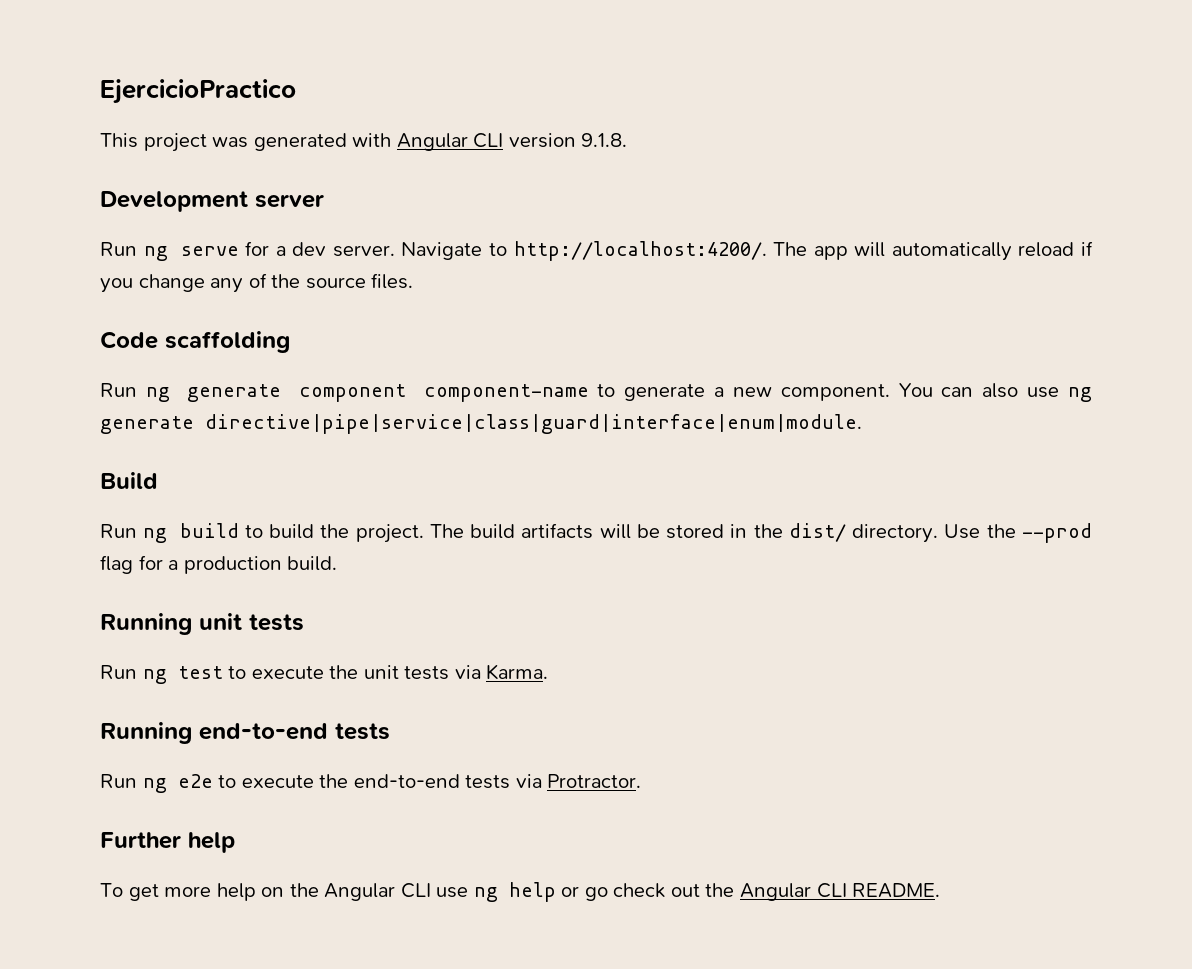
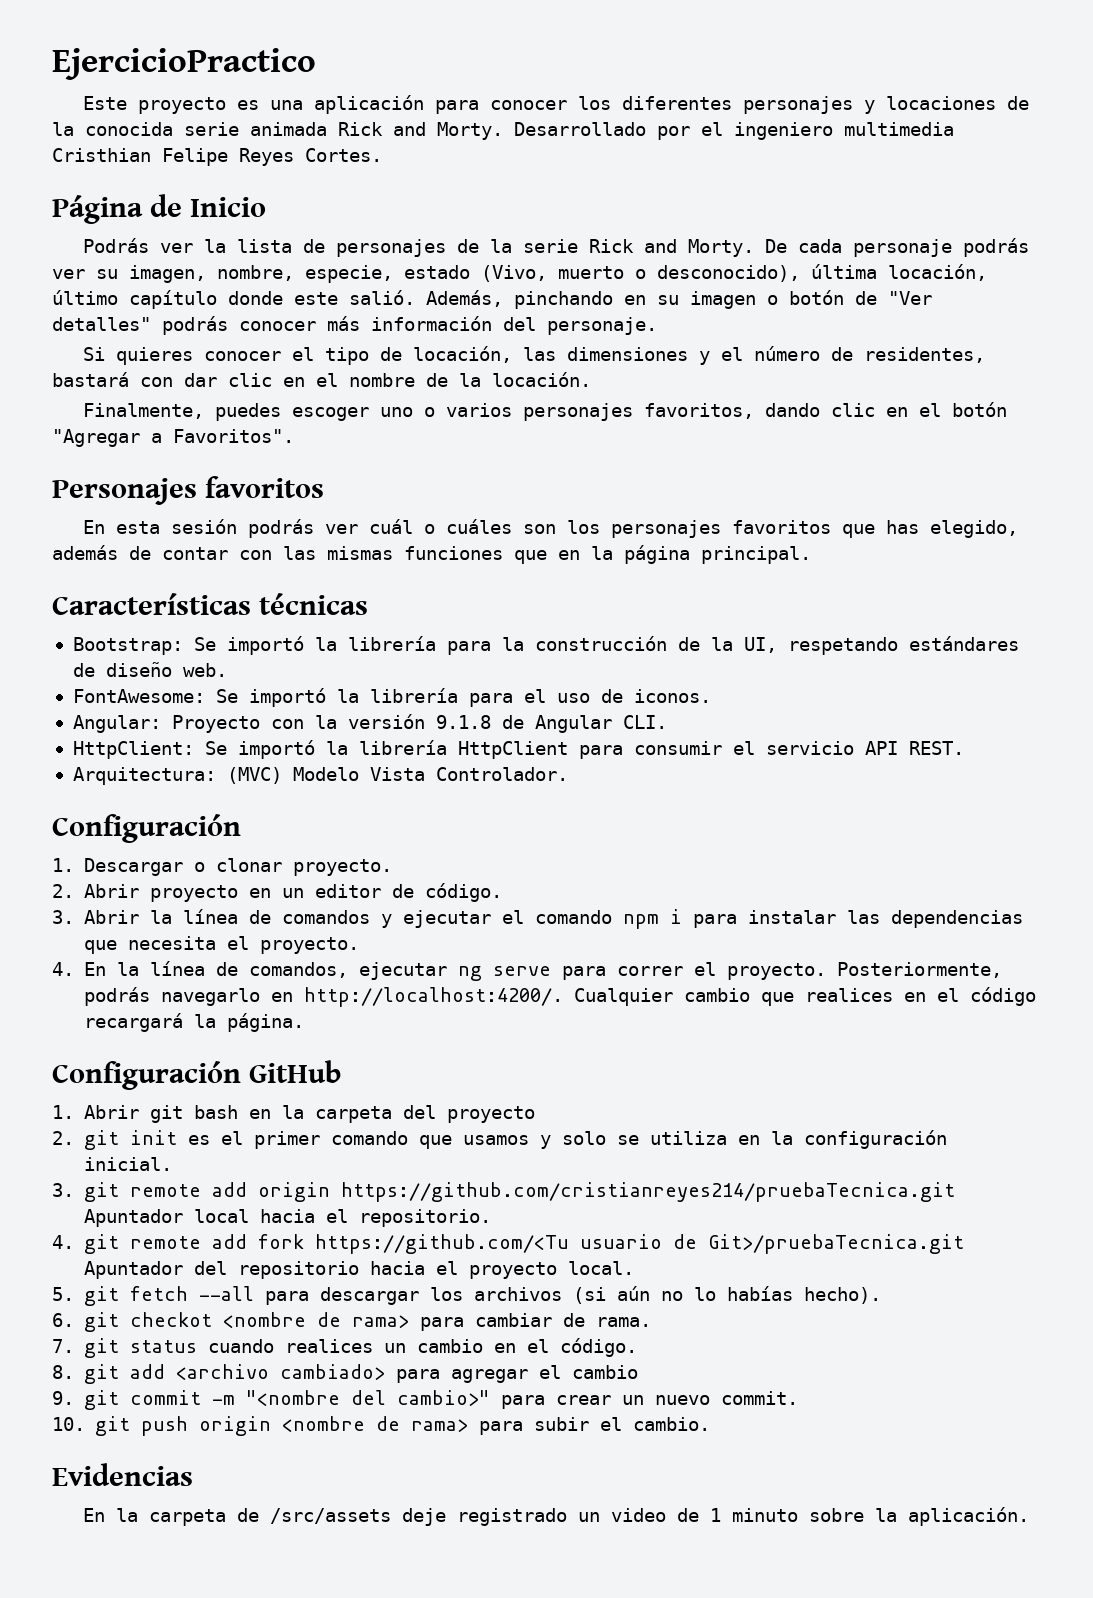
[100,133,628,152] [100,191,324,212] [100,241,1094,261] [100,273,414,293] [100,331,290,353] [100,383,1092,402] [100,414,862,434] [100,472,158,489] [100,523,1092,543] [100,555,338,574] [100,613,304,635] [100,664,549,684] [100,722,390,744] [100,774,642,793] [100,832,235,853] [100,882,941,902] This project was generated with Angular CLI version 9.1.8. // Development server // Run ng serve for a dev server. Navigate to http://localhost:4200/. The app will automatically reload if you change any of the source files. // Code scaffolding // Run ng generate component component-name to generate a new component. You can also use ng generate directive|pipe|service|class|guard|interface|enum|module. // Build // Run ng build to build the project. The build artifacts will be stored in the dist/ directory. Use the --prod flag for a production build. // Running unit tests // Run ng test to execute the unit tests via Karma. // Running end-to-end tests // Run ng e2e to execute the end-to-end tests via Protractor. // Further help // To get more help on the Angular CLI use ng help or go check out the Angular CLI README. -> [83,95,1030,114] [52,122,954,140] [52,148,382,166] [52,194,267,224] [83,238,1030,257] [52,264,987,283] [52,290,932,309] [52,316,657,335] [83,346,986,365] [52,372,591,387] [83,402,1008,421] [52,429,294,447] [52,476,325,505] [83,519,1019,538] [52,545,811,564] [52,593,369,615] [72,636,1019,655] [72,662,227,677] [72,688,711,707] [72,714,667,733] [72,740,964,759] [72,767,568,785] [52,814,241,843] [52,858,392,876] [52,883,502,902] [52,909,1023,929] [83,936,359,954] [52,961,1002,981] [83,987,1036,1007] [83,1013,304,1032] [52,1060,342,1090] [52,1105,535,1123] [52,1130,947,1150] [83,1157,172,1171] [52,1182,955,1202] [83,1209,491,1227] [52,1234,964,1254] [83,1261,634,1279] [52,1286,881,1306] [52,1312,651,1332] [52,1338,637,1358] [52,1364,638,1384] [52,1390,798,1410] [52,1416,710,1436] [52,1463,193,1486] [83,1507,1030,1526] Este proyecto es una aplicación para conocer los diferentes personajes y locaciones de la conocida serie animada Rick and Morty. Desarrollado por el ingeniero multimedia Cristhian Felipe Reyes Cortes. // Página de Inicio // Podrás ver la lista de personajes de la serie Rick and Morty. De cada personaje podrás ver su imagen, nombre, especie, estado (Vivo, muerto o desconocido), última locación, último capítulo donde este salió. Además, pinchando en su imagen o botón de "Ver detalles" podrás conocer más información del personaje. // Si quieres conocer el tipo de locación, las dimensiones y el número de residentes, bastará con dar clic en el nombre de la locación. // Finalmente, puedes escoger uno o varios personajes favoritos, dando clic en el botón "Agregar a Favoritos". // Personajes favoritos // En esta sesión podrás ver cuál o cuáles son los personajes favoritos que has elegido, además de contar con las mismas funciones que en la página principal. // Características técnicas // Bootstrap: Se importó la librería para la construcción de la UI, respetando estándares de diseño web. // FontAwesome: Se importó la librería para el uso de iconos. // Angular: Proyecto con la versión 9.1.8 de Angular CLI. // HttpClient: Se importó la librería HttpClient para consumir el servicio API REST. // Arquitectura: (MVC) Modelo Vista Controlador. // Configuración // 1. Descargar o clonar proyecto. // 2. Abrir proyecto en un editor de código. // 3. Abrir la línea de comandos y ejecutar el comando npm i para instalar las dependencias que necesita el proyecto. // 4. En la línea de comandos, ejecutar ng serve para correr el proyecto. Posteriormente, podrás navegarlo en http://localhost:4200/. Cualquier cambio que realices en el código recargará la página. // Configuración GitHub // 1. Abrir git bash en la carpeta del proyecto // 2. git init es el primer comando que usamos y solo se utiliza en la configuración inicial. // 3. git remote add origin https://github.com/cristianreyes214/pruebaTecnica.git Apuntador local hacia el repositorio. // 4. git remote add fork https://github.com/<Tu usuario de Git>/pruebaTecnica.git Apuntador del repositorio hacia el proyecto local. // 5. git fetch --all para descargar los archivos (si aún no lo habías hecho). // 6. git checkot <nombre de rama> para cambiar de rama. // 7. git status cuando realices un cambio en el código. // 8. git add <archivo cambiado> para agregar el cambio // 9. git commit -m "<nombre del cambio>" para crear un nuevo commit. // 10. git push origin <nombre de rama> para subir el cambio. // Evidencias // En la carpeta de /src/assets deje registrado un video de 1 minuto sobre la aplicación.

